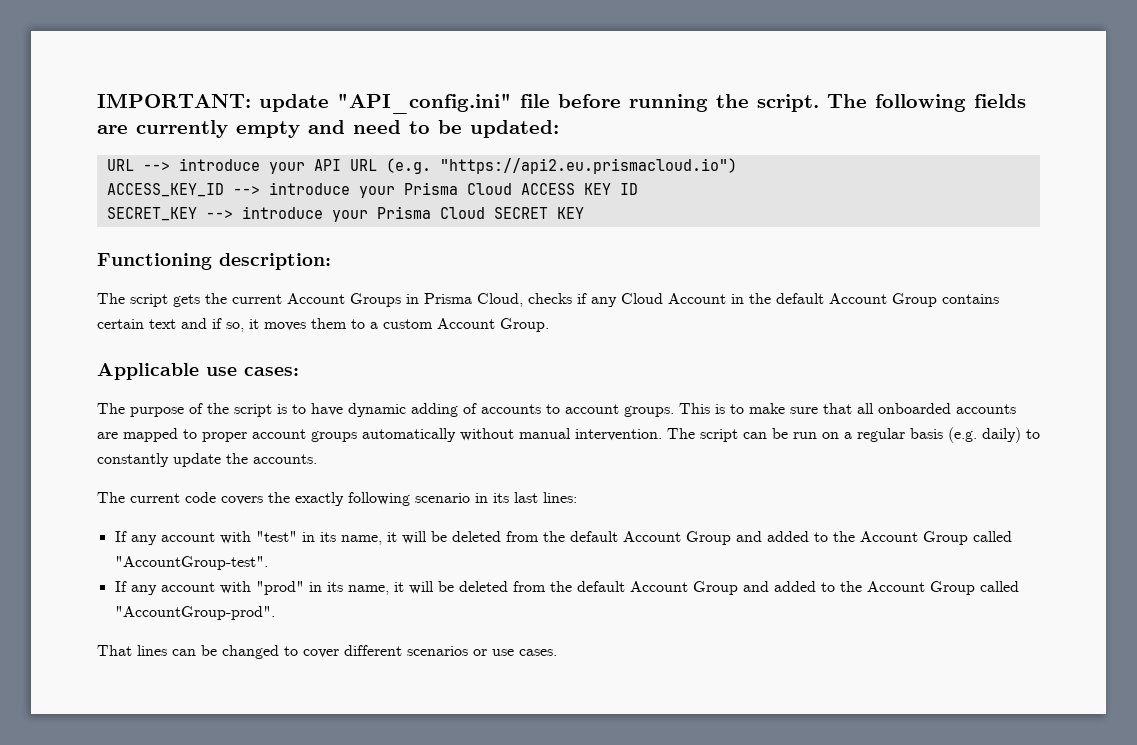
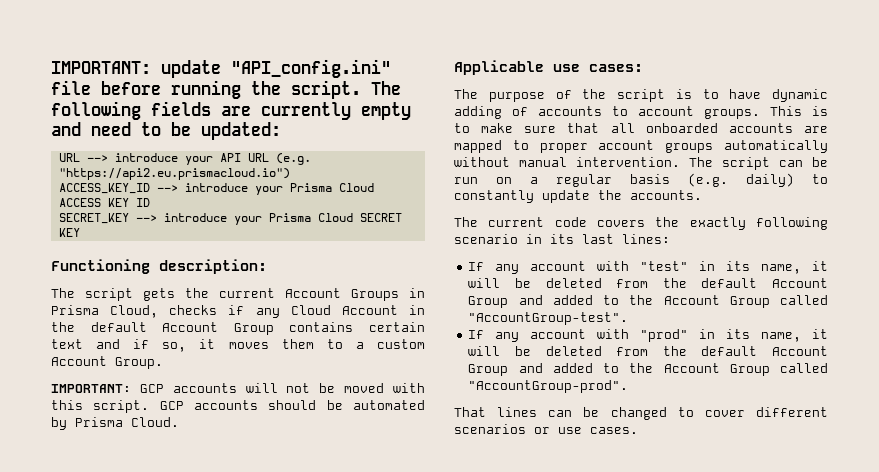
(549, 325) none -> [51,383,425,393] [51,400,425,413] [51,417,179,430] // IMPORTANT: GCP accounts will not be moved with this script. GCP accounts should be automated by Prisma Cloud.

